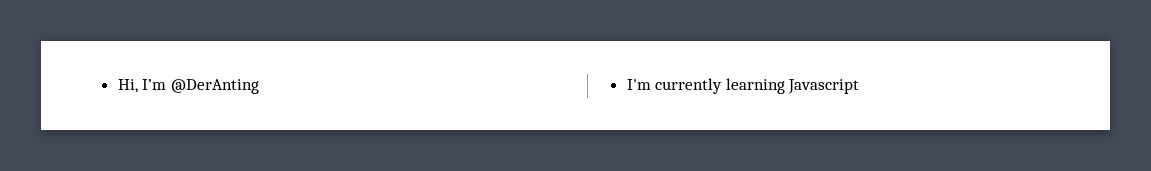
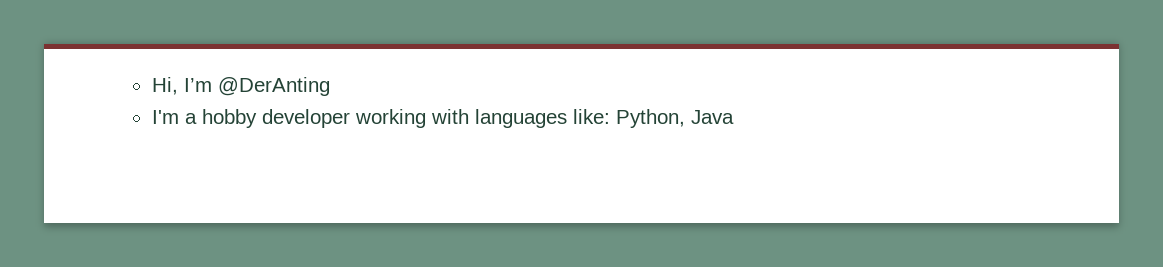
[655,78,860,94] currently learning Javascript -> [184,109,734,128] a hobby developer working with languages like: Python, Java

